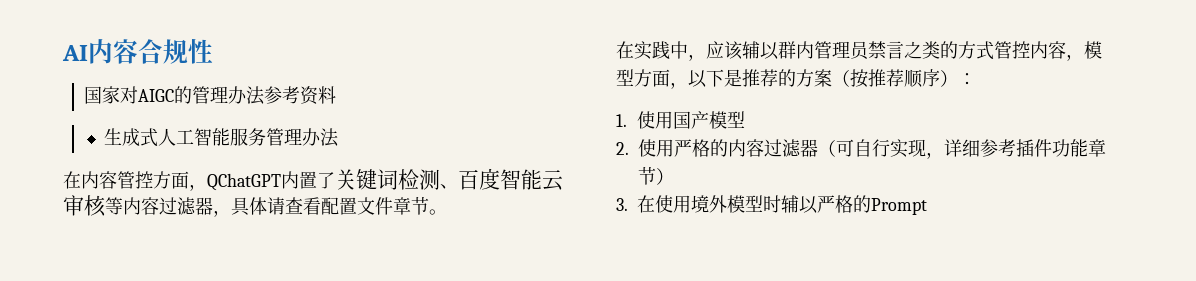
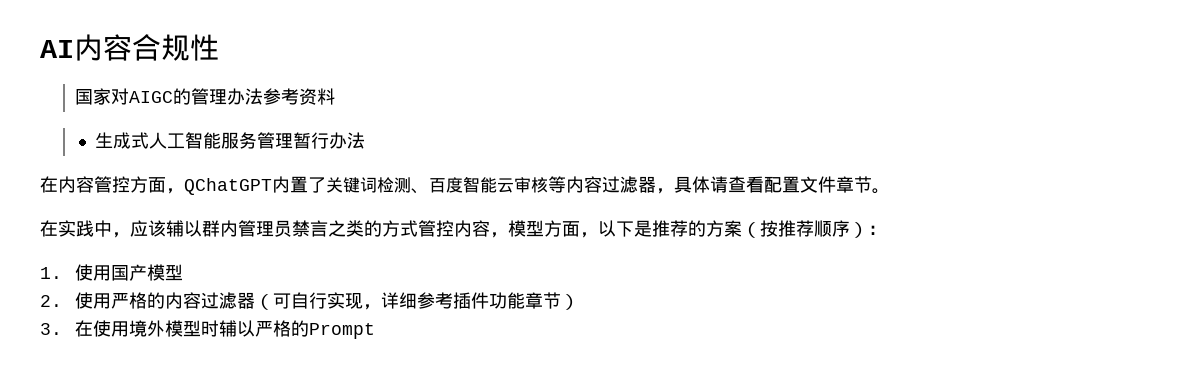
(303, 136) none -> [292,132,329,149] 暂行

